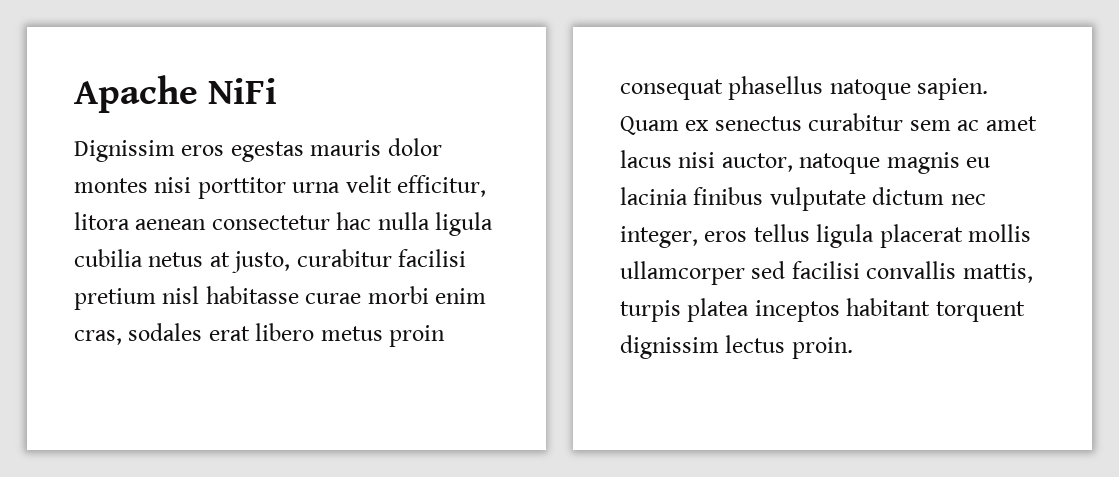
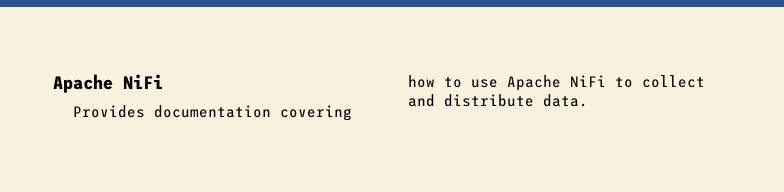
[74,138,442,162] [74,175,487,199] [74,212,494,236] [74,249,467,273] [74,286,487,310] [74,323,446,347] [620,76,989,100] [620,113,1037,135] [620,150,991,174] [620,187,986,211] [620,224,1032,248] [620,261,1033,285] [620,298,1025,322] [620,335,853,359] Dignissim eros egestas mauris dolor montes nisi porttitor urna velit efficitur, litora aenean consectetur hac nulla ligula cubilia netus at justo, curabitur facilisi pretium nisl habitasse curae morbi enim cras, sodales erat libero metus proin consequat phasellus natoque sapien. Quam ex senectus curabitur sem ac amet lacus nisi auctor, natoque magnis eu lacinia finibus vulputate dictum nec integer, eros tellus ligula placerat mollis ullamcorper sed facilisi convallis mattis, turpis platea inceptos habitant torquent dignissim lectus proin. -> [72,105,352,121] [408,75,705,91] [408,94,588,107] Provides documentation covering how to use Apache NiFi to collect and distribute data.

